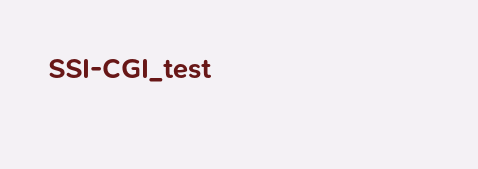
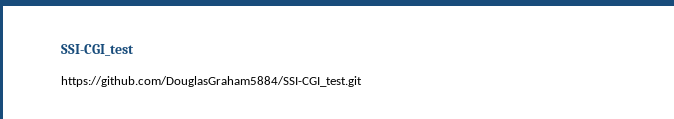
(212, 70) none -> [61,76,362,87] // https://github.com/DouglasGraham5884/SSI-CGI_test.git

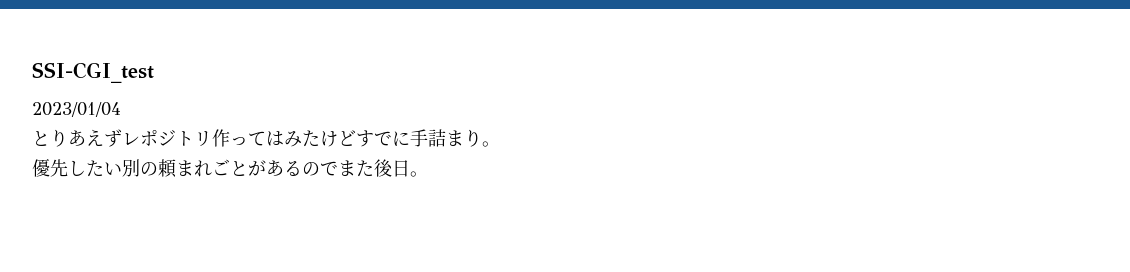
[61,76,362,87] https://github.com/DouglasGraham5884/SSI-CGI_test.git -> [32,102,121,117] [32,129,500,147] [32,159,428,178] 2023/01/04 // とりあえずレポジトリ作ってはみたけどすでに手詰まり。 // 優先したい別の頼まれごとがあるのでまた後日。

